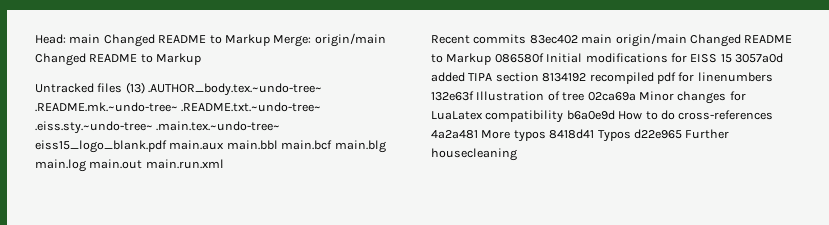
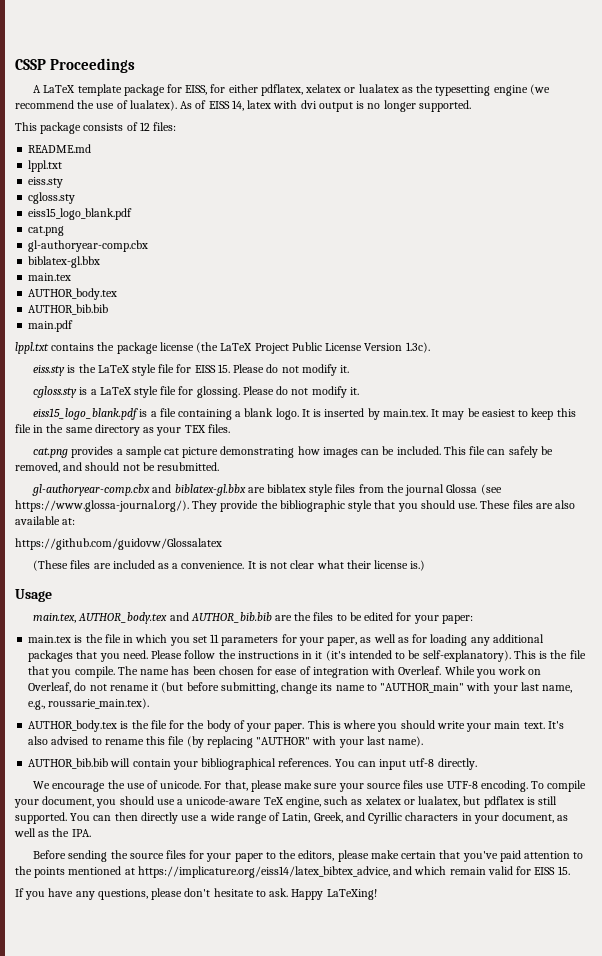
[35,33,386,47] [35,53,202,66] [35,82,323,96] [35,102,322,112] [35,121,281,134] [35,140,386,153] [35,159,224,172] [431,33,793,47] [431,53,783,65] [431,72,773,84] [431,91,746,104] [431,110,774,123] [431,129,730,142] [431,148,517,161] Head: main Changed README to Markup Merge: origin/main Changed README to Markup // Untracked files (13) .AUTHOR_body.tex.~undo-tree~ .README.mk.~undo-tree~ .README.txt.~undo-tree~ .eiss.sty.~undo-tree~ .main.tex.~undo-tree~ eiss15_logo_blank.pdf main.aux main.bbl main.bcf main.blg main.log main.out main.run.xml // Recent commits 83ec402 main origin/main Changed README to Markup 086580f Initial modifications for EISS 15 3057a0d added TIPA section 8134192 recompiled pdf for linenumbers 132e63f Illustration of tree 02ca69a Minor changes for LuaLatex compatibility b6a0e9d How to do cross-references 4a2a481 More typos 8418d41 Typos d22e965 Further housecleaning -> [15,58,136,73] [33,84,550,96] [15,100,471,112] [15,122,177,134] [28,144,92,153] [28,160,63,172] [28,177,64,188] [28,192,76,204] [28,208,133,220] [28,226,65,236] [28,240,149,252] [28,256,101,268] [28,273,72,281] [28,288,118,300] [28,304,109,315] [28,320,74,332] [15,342,430,354] [33,364,350,376] [33,386,359,398] [33,408,576,420] [15,424,230,436] [33,446,553,458] [15,462,220,473] [32,484,502,496] [15,500,576,512] [15,516,76,525] [15,538,222,550] [33,560,426,571] [15,589,52,602] [33,612,473,624] [28,634,544,646] [28,650,586,662] [28,666,542,678] [28,682,573,694] [28,698,150,710] [28,720,564,732] [28,736,424,748] [28,758,477,770] [33,780,587,792] [14,796,558,808] [15,812,569,824] [14,828,91,837] [33,850,584,862] [15,866,570,878] [15,888,377,900] CSSP Proceedings // A LaTeX template package for EISS, for either pdflatex, xelatex or lualatex as the typesetting engine (we recommend the use of lualatex). As of EISS 14, latex with dvi output is no longer supported. // This package consists of 12 files: // README.md // lppl.txt // eiss.sty // cgloss.sty // eiss15_logo_blank.pdf // cat.png // gl-authoryear-comp.cbx // biblatex-gl.bbx // main.tex // AUTHOR_body.tex // AUTHOR_bib.bib // main.pdf // lppl.txt contains the package license (the LaTeX Project Public License Version 1.3c). // eiss.sty is the LaTeX style file for EISS 15. Please do not modify it. // cgloss.sty is a LaTeX style file for glossing. Please do not modify it. // eiss15_logo_blank.pdf is a file containing a blank logo. It is inserted by main.tex. It may be easiest to keep this file in the same directory as your TEX files. // cat.png provides a sample cat picture demonstrating how images can be included. This file can safely be removed, and should not be resubmitted. // gl-authoryear-comp.cbx and biblatex-gl.bbx are biblatex style files from the journal Glossa (see https://www.glossa-journal.org/). They provide the bibliographic style that you should use. These files are also available at: // https://github.com/guidovw/Glossalatex // (These files are included as a convenience. It is not clear what their license is.) // Usage // main.tex, AUTHOR_body.tex and AUTHOR_bib.bib are the files to be edited for your paper: // main.tex is the file in which you set 11 parameters for your paper, as well as for loading any additional packages that you need. Please follow the instructions in it (it's intended to be self-explanatory). This is the file that you compile. The name has been chosen for ease of integration with Overleaf. While you work on Overleaf, do not rename it (but before submitting, change its name to "AUTHOR_main" with your last name, e.g., roussarie_main.tex). // AUTHOR_body.tex is the file for the body of your paper. This is where you should write your main text. It's also advised to rename this file (by replacing "AUTHOR" with your last name). // AUTHOR_bib.bib will contain your bibliographical references. You can input utf-8 directly. // We encourage the use of unicode. For that, please make sure your source files use UTF-8 encoding. To compile your document, you should use a unicode-aware TeX engine, such as xelatex or lualatex, but pdflatex is still supported. You can then directly use a wide range of Latin, Greek, and Cyrillic characters in your document, as well as the IPA. // Before sending the source files for your paper to the editors, please make certain that you've paid attention to the points mentioned at https://implicature.org/eiss14/latex_bibtex_advice, and which remain valid for EISS 15. // If you have any questions, please don't hesitate to ask. Happy LaTeXing!

